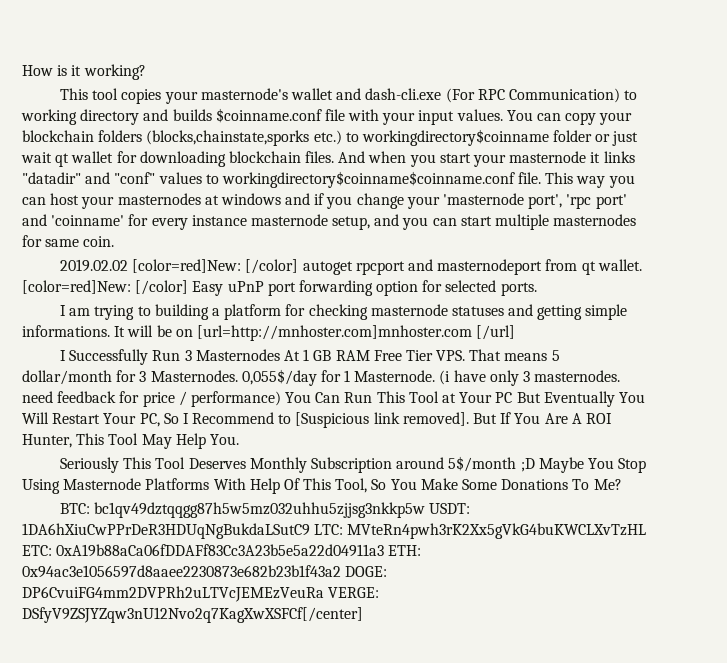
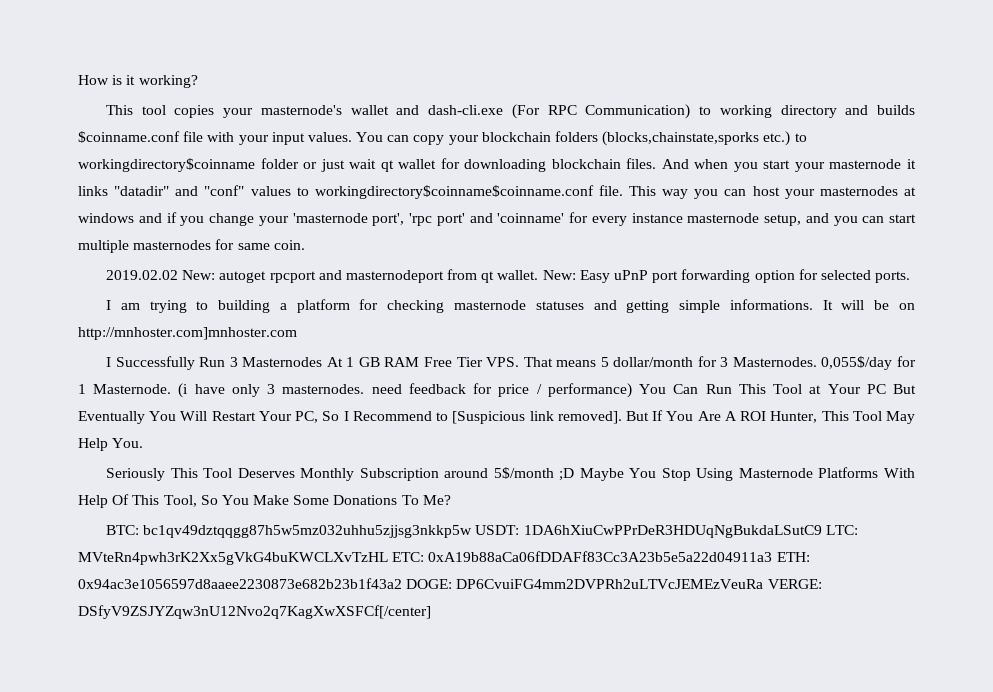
[132,259,299,274] [color=red]New: [/color] -> [182,270,216,280] New:
[22,280,189,295] [color=red]New: [/color] -> [542,270,576,280] New:
[196,325,516,341] [url=http://mnhoster.com]mnhoster.com [/url] -> [78,327,297,340] http://mnhoster.com]mnhoster.com

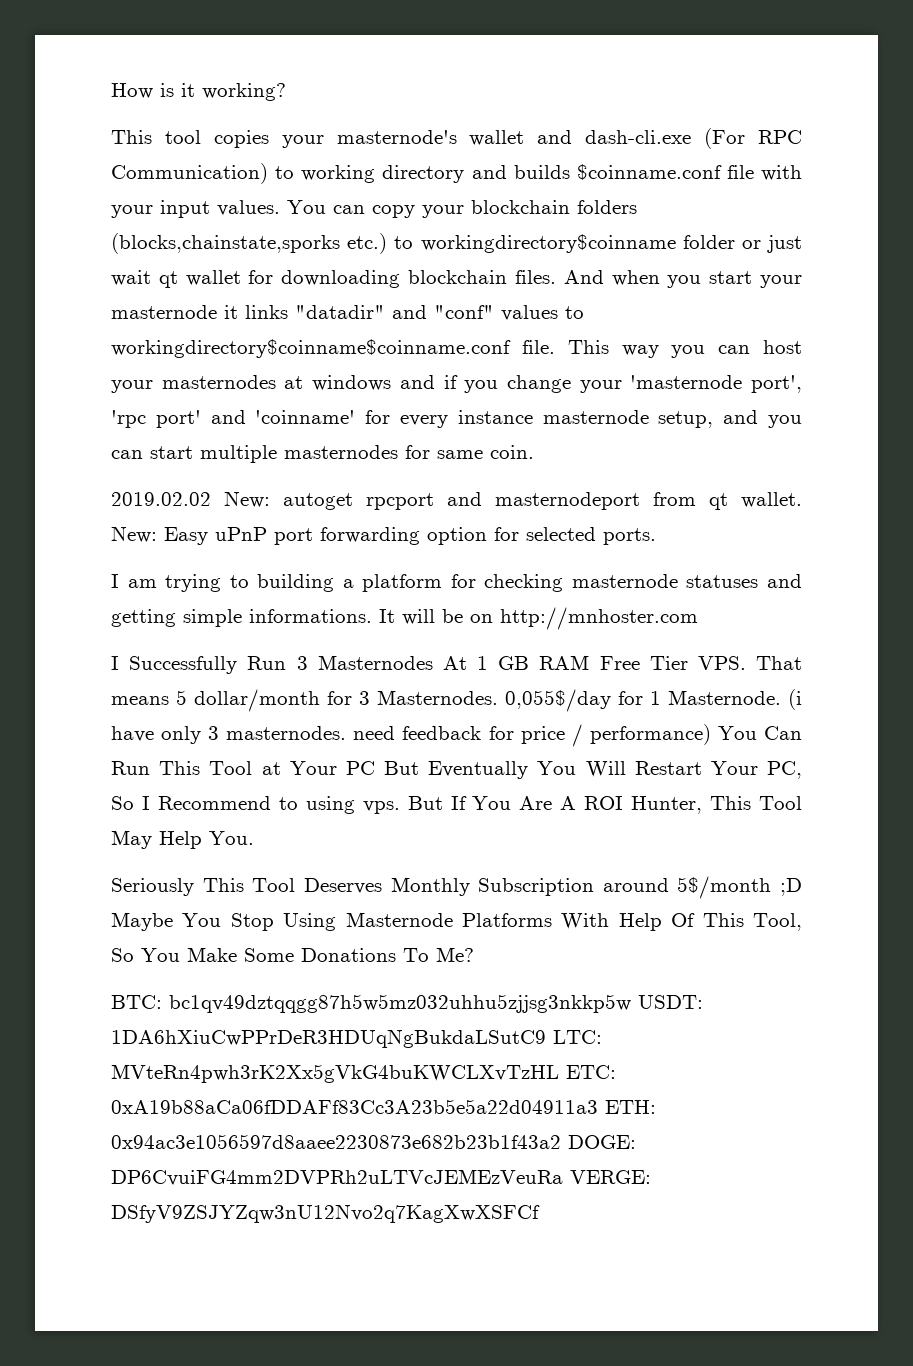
[78,327,297,340] http://mnhoster.com]mnhoster.com -> [500,607,698,630] http://mnhoster.com
[452,411,622,424] [Suspicious link removed]. -> [305,796,400,814] using vps.
[78,605,431,619] DSfyV9ZSJYZqw3nU12Nvo2q7KagXwXSFCf[/center] -> [111,1204,540,1223] DSfyV9ZSJYZqw3nU12Nvo2q7KagXwXSFCf

